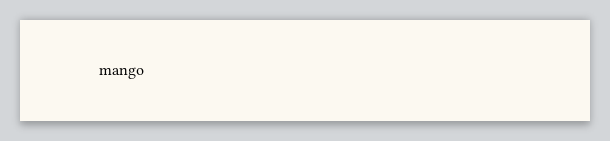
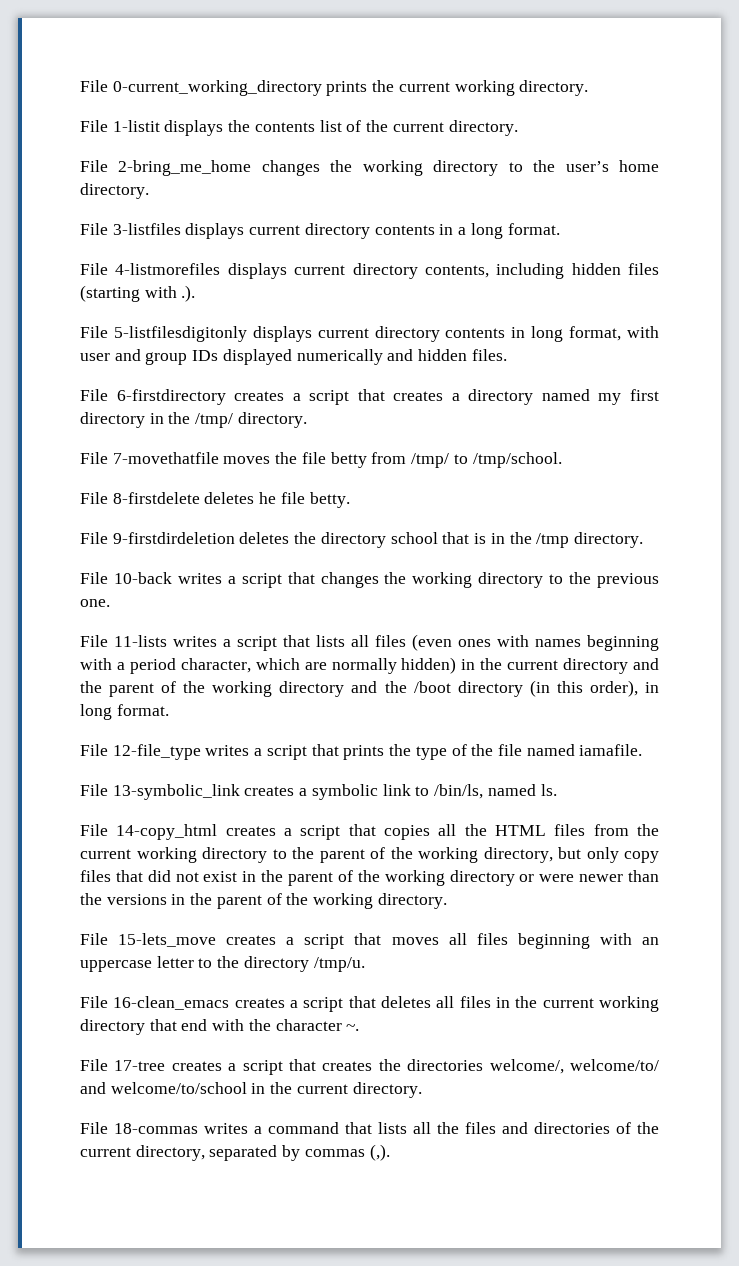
[99,67,144,79] mango -> [80,80,589,96] [80,120,518,136] [80,160,660,176] [80,183,149,199] [80,223,560,239] [80,263,659,279] [80,285,196,302] [80,326,660,342] [80,349,507,365] [80,389,659,405] [80,412,307,428] [80,452,562,468] [80,492,350,508] [80,532,643,548] [80,572,659,588] [80,599,110,607] [80,634,659,651] [80,657,660,674] [80,680,660,697] [80,704,169,720] [80,744,643,760] [80,784,557,800] [80,824,659,840] [80,847,659,863] [80,870,660,886] [80,893,447,909] [80,933,659,949] [80,956,365,972] [80,996,659,1012] [80,1019,360,1035] [80,1059,659,1075] [80,1082,422,1098] [80,1122,659,1134] [80,1144,390,1161] File 0-current_working_directory prints the current working directory. // File 1-listit displays the contents list of the current directory. // File 2-bring_me_home changes the working directory to the user’s home directory. // File 3-listfiles displays current directory contents in a long format. // File 4-listmorefiles displays current directory contents, including hidden files (starting with .). // File 5-listfilesdigitonly displays current directory contents in long format, with user and group IDs displayed numerically and hidden files. // File 6-firstdirectory creates a script that creates a directory named my first directory in the /tmp/ directory. // File 7-movethatfile moves the file betty from /tmp/ to /tmp/school. // File 8-firstdelete deletes he file betty. // File 9-firstdirdeletion deletes the directory school that is in the /tmp directory. // File 10-back writes a script that changes the working directory to the previous one. // File 11-lists writes a script that lists all files (even ones with names beginning with a period character, which are normally hidden) in the current directory and the parent of the working directory and the /boot directory (in this order), in long format. // File 12-file_type writes a script that prints the type of the file named iamafile. // File 13-symbolic_link creates a symbolic link to /bin/ls, named ls. // File 14-copy_html creates a script that copies all the HTML files from the current working directory to the parent of the working directory, but only copy files that did not exist in the parent of the working directory or were newer than the versions in the parent of the working directory. // File 15-lets_move creates a script that moves all files beginning with an uppercase letter to the directory /tmp/u. // File 16-clean_emacs creates a script that deletes all files in the current working directory that end with the character ~. // File 17-tree creates a script that creates the directories welcome/, welcome/to/ and welcome/to/school in the current directory. // File 18-commas writes a command that lists all the files and directories of the current directory, separated by commas (,).

